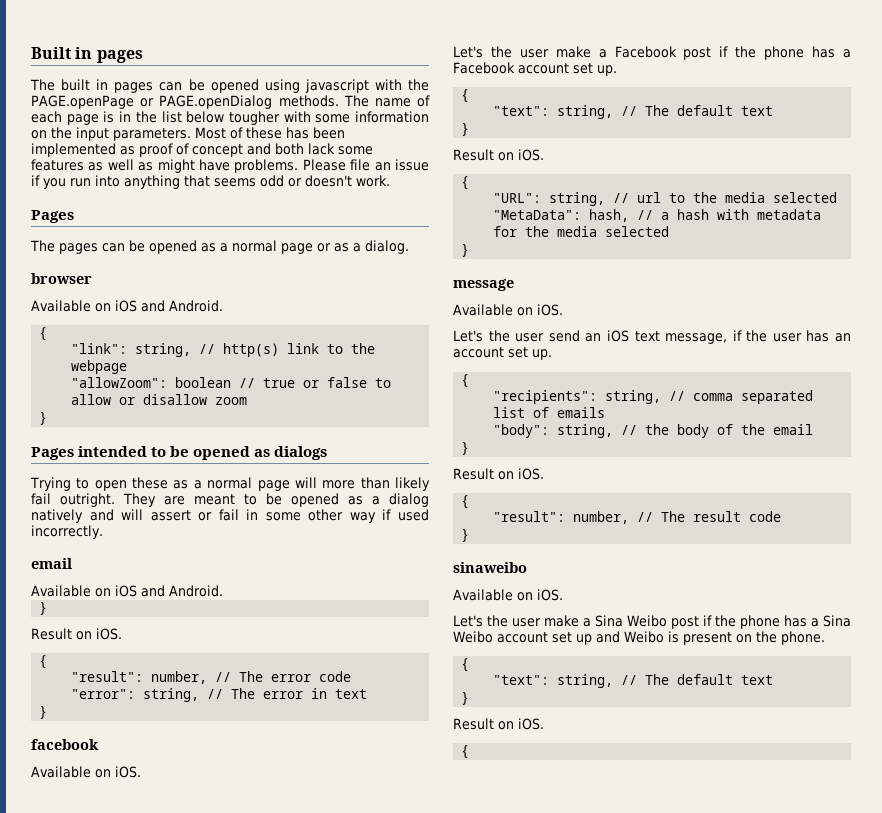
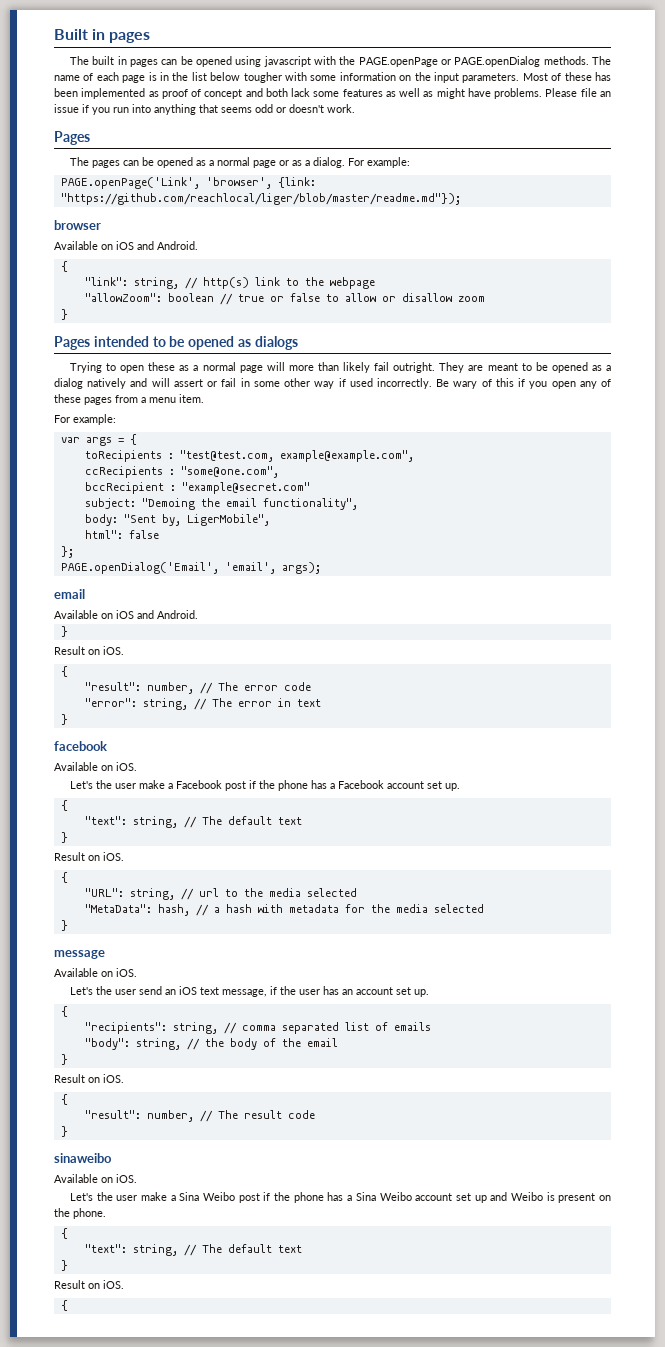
(409, 247) none -> [347,157,410,168] [60,177,316,189] [60,193,461,205] For example: // PAGE.openPage('Link', 'browser', {link: "https://github.com/reachlocal/liger/blob/master/readme.md"});
(103, 532) none -> [436,378,612,389] [54,394,204,405] [54,414,116,425] [60,434,137,446] [84,450,414,462] [84,466,279,478] [84,482,310,494] [84,498,358,510] [84,514,270,526] [84,530,159,539] [60,546,74,558] [60,562,321,574] Be wary of this if you open any of these pages from a menu item. // For example: // var args = { // toRecipients : "test@test.com, example@example.com", // ccRecipients : "some@one.com", // bccRecipient : "example@secret.com" // subject: "Demoing the email functionality", // body: "Sent by, LigerMobile", // html": false // }; // PAGE.openDialog('Email', 'email', args);

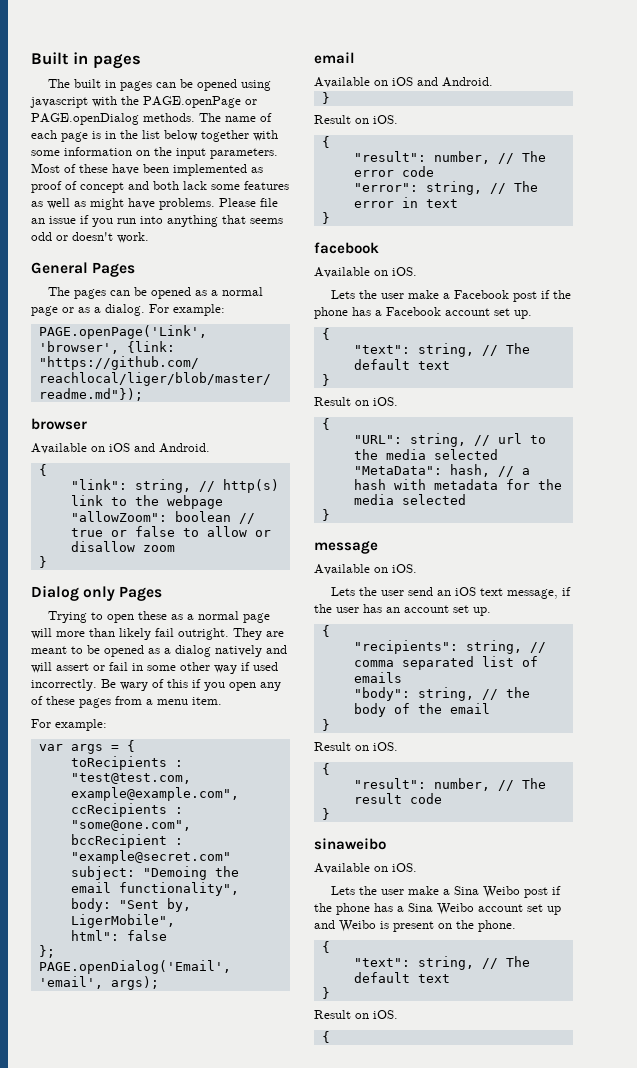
[243,72,282,83] tougher -> [201,130,249,142] together
[594,72,611,81] has -> [112,164,139,175] have
(355, 108) none -> [31,262,88,274] General
[54,336,298,350] Pages intended to be opened as dialogs -> [31,585,163,601] Dialog only Pages
[69,781,93,789] Let's -> [331,290,356,299] Lets
[69,987,93,995] Let's -> [331,587,356,596] Lets
[69,1193,93,1201] Let's -> [331,886,356,895] Lets

